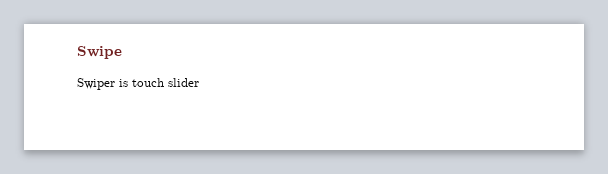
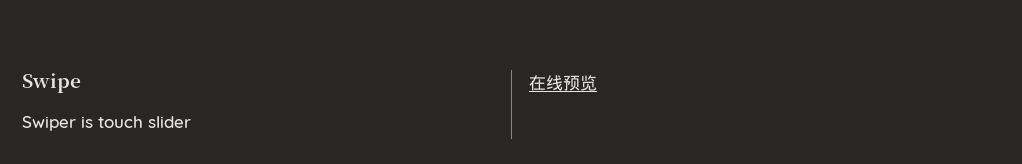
(199, 82) none -> [529,75,597,91] // 在线预览

